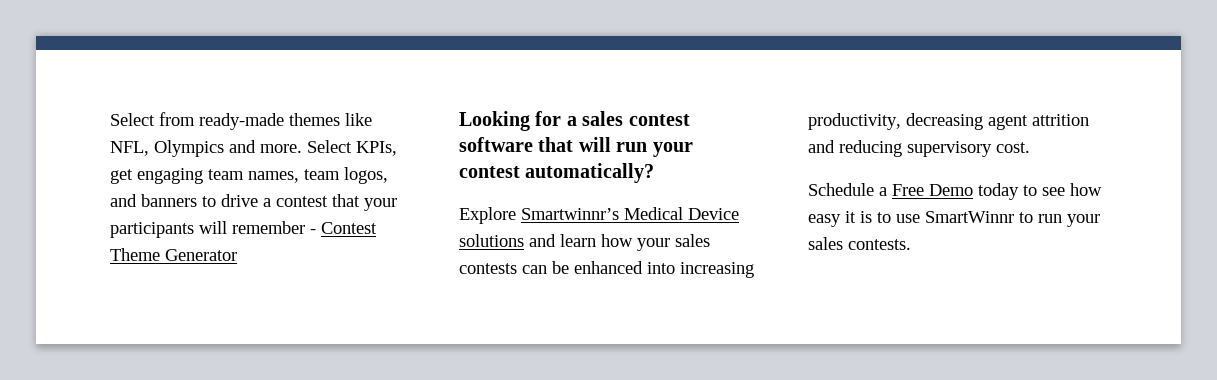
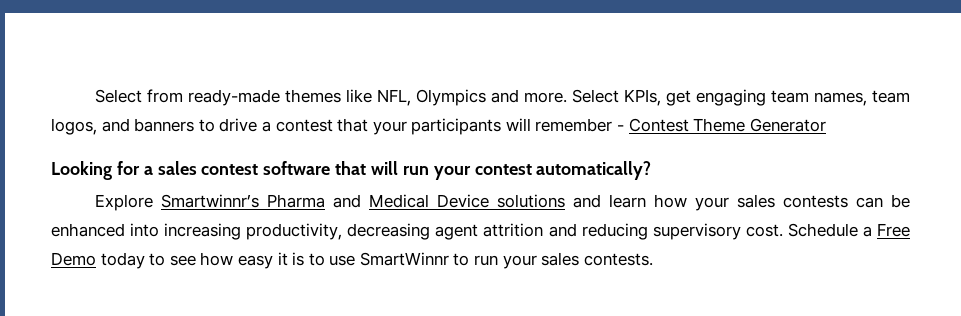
(619, 214) none -> [266,194,361,208] Pharma and
(1030, 147) // -> (783, 230) none

